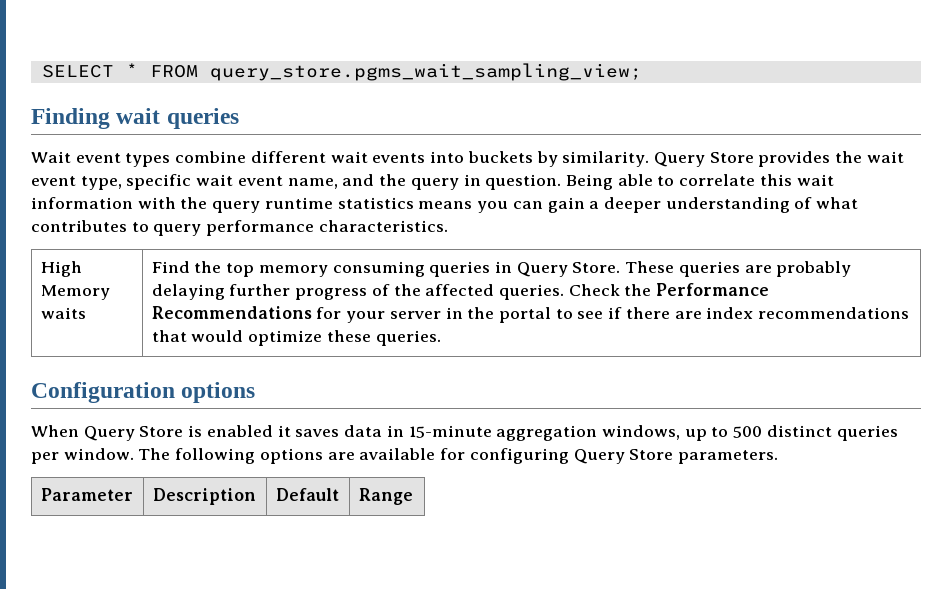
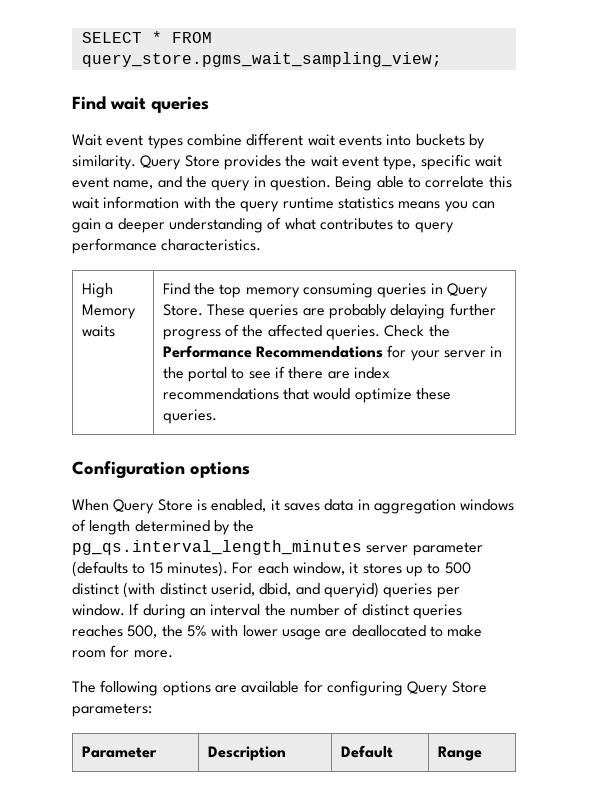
[31,108,110,129] Finding -> [72,96,106,110] Find
[206,425,273,437] enabled -> [211,499,267,512] enabled,
[408,425,898,441] [31,448,134,464] 15-minute aggregation windows, up to 500 distinct queries per window. -> [373,499,515,514] [72,519,255,535] [72,540,483,556] [72,561,471,577] [72,582,460,598] [72,603,462,619] [72,625,483,640] [72,645,173,658] aggregation windows of length determined by the pg_qs.interval_length_minutes server parameter (defaults to 15 minutes). For each window, it stores up to 500 distinct (with distinct userid, dbid, and queryid) queries per window. If during an interval the number of distinct queries reaches 500, the 5% with lower usage are deallocated to make room for more. //
[677,450,778,464] parameters. -> [72,703,152,717] parameters:

